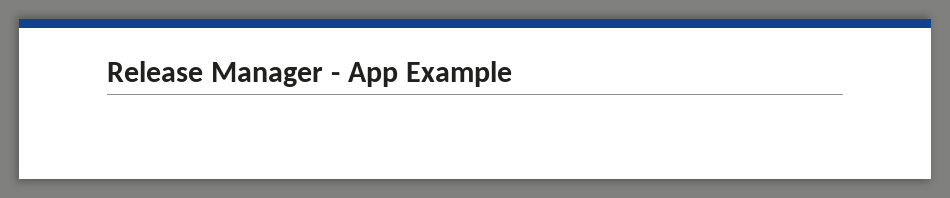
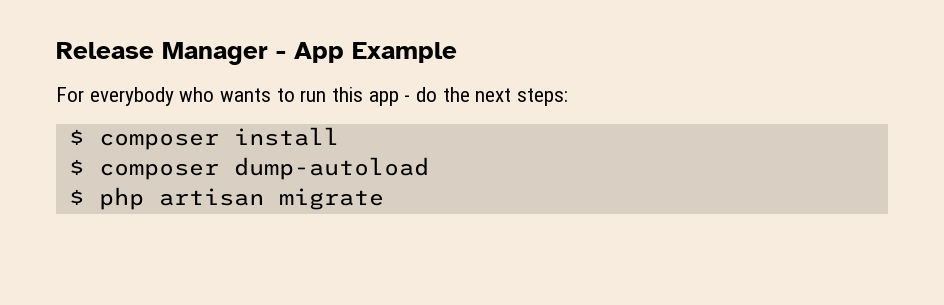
(513, 74) none -> [56,87,569,106] [68,127,339,150] [68,157,429,180] [68,187,384,210] // For everybody who wants to run this app - do the next steps: // $ composer install // $ composer dump-autoload // $ php artisan migrate

